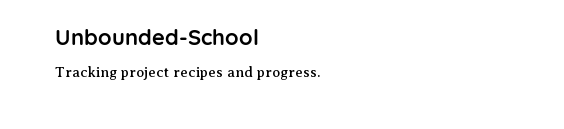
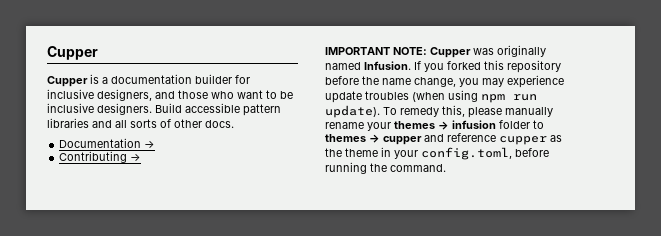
[55,29,259,45] [55,66,320,80] Unbounded-School // Tracking project recipes and progress. -> [47,46,98,60] [47,74,250,87] [47,89,293,101] [47,103,281,116] [47,118,234,128] [59,138,156,148] [59,151,142,163] [325,45,546,58] [325,60,561,73] [325,75,564,88] [325,90,537,103] [325,105,553,118] [325,120,544,131] [325,133,562,145] [325,147,549,160] [325,162,446,174] Cupper // Cupper is a documentation builder for inclusive designers, and those who want to be inclusive designers. Build accessible pattern libraries and all sorts of other docs. // Documentation → // Contributing → // IMPORTANT NOTE: Cupper was originally named Infusion. If you forked this repository before the name change, you may experience update troubles (when using npm run update). To remedy this, please manually rename your themes → infusion folder to themes → cupper and reference cupper as the theme in your config.toml, before running the command.

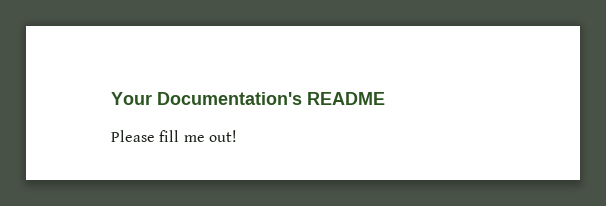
[47,46,98,60] [47,74,250,87] [47,89,293,101] [47,103,281,116] [47,118,234,128] [59,138,156,148] [59,151,142,163] [325,45,546,58] [325,60,561,73] [325,75,564,88] [325,90,537,103] [325,105,553,118] [325,120,544,131] [325,133,562,145] [325,147,549,160] [325,162,446,174] Cupper // Cupper is a documentation builder for inclusive designers, and those who want to be inclusive designers. Build accessible pattern libraries and all sorts of other docs. // Documentation → // Contributing → // IMPORTANT NOTE: Cupper was originally named Infusion. If you forked this repository before the name change, you may experience update troubles (when using npm run update). To remedy this, please manually rename your themes → infusion folder to themes → cupper and reference cupper as the theme in your config.toml, before running the command. -> [111,92,385,105] [111,130,237,142] Your Documentation's README // Please fill me out!

